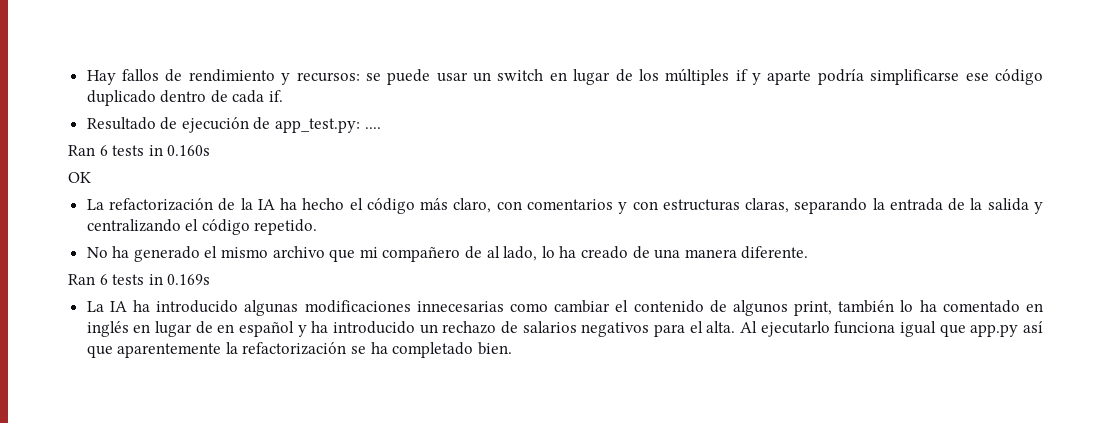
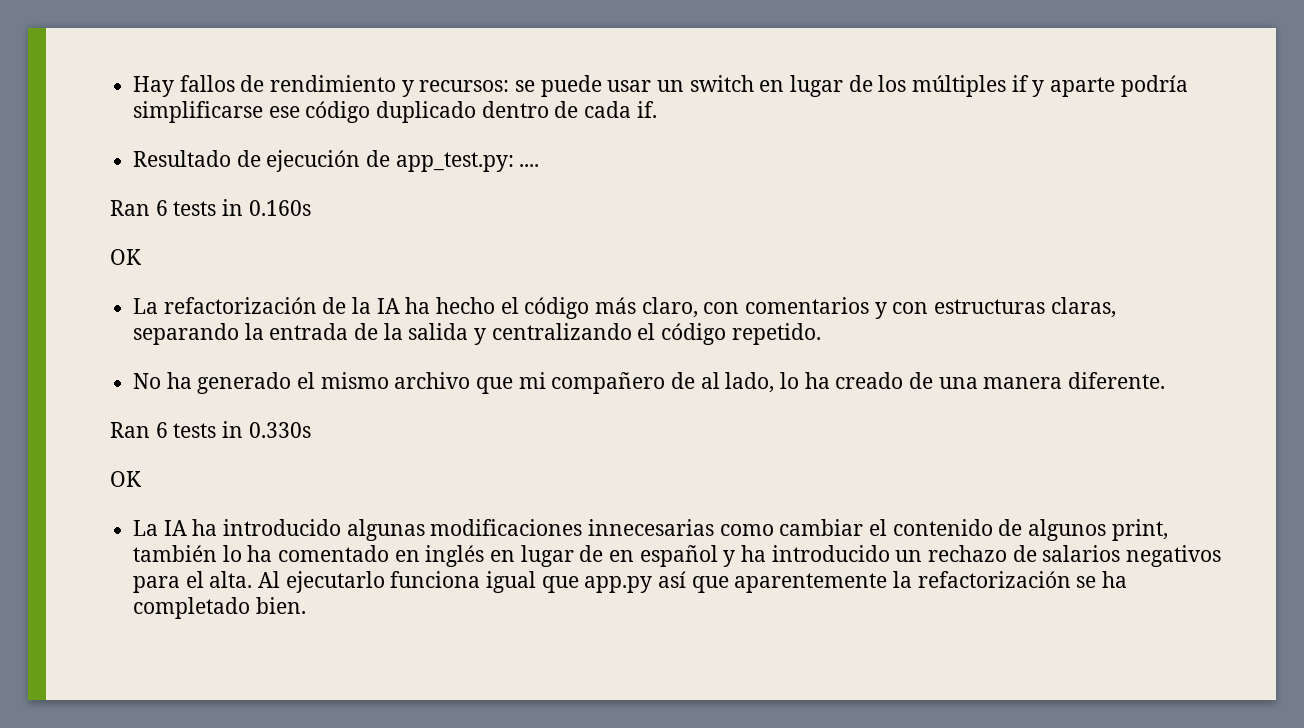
[167,274,211,285] 0.169s -> [248,422,311,438] [110,471,141,487] 0.330s // OK

